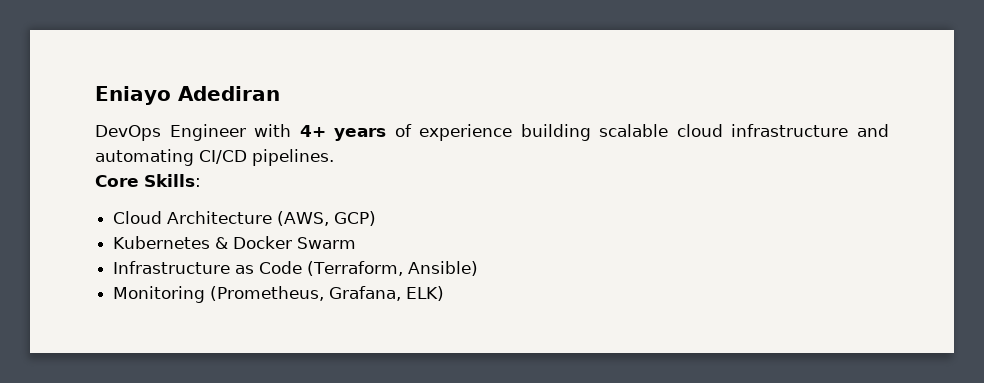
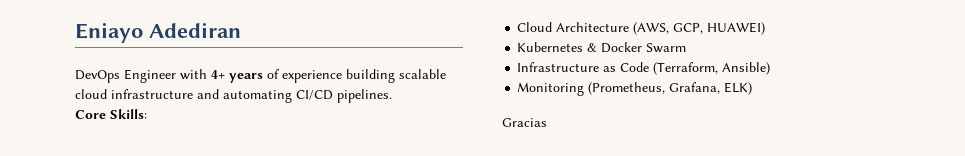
[334,211,377,226] GCP) -> [673,22,766,35] GCP, HUAWEI)
(445, 293) none -> [502,118,547,127] // Gracias

